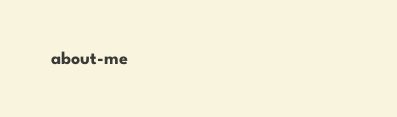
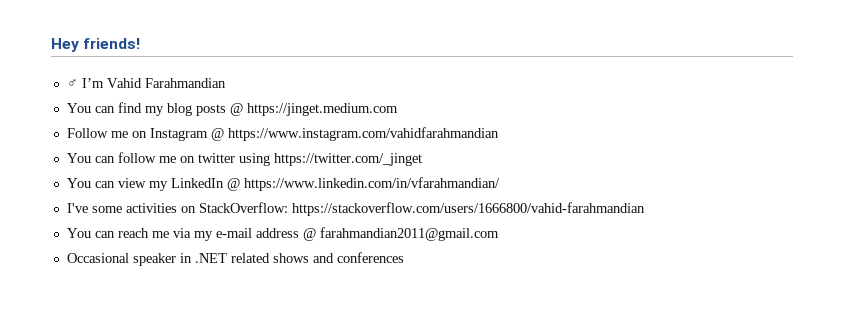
[51,51,128,65] about-me -> [51,38,141,52] [66,78,226,88] [66,102,398,116] [66,127,499,141] [66,152,422,166] [66,177,500,191] [66,202,645,216] [66,227,499,241] [66,252,404,266] Hey friends! // ♂ I’m Vahid Farahmandian // You can find my blog posts @ https://jinget.medium.com // Follow me on Instagram @ https://www.instagram.com/vahidfarahmandian // You can follow me on twitter using https://twitter.com/_jinget // You can view my LinkedIn @ https://www.linkedin.com/in/vfarahmandian/ // I've some activities on StackOverflow: https://stackoverflow.com/users/1666800/vahid-farahmandian // You can reach me via my e-mail address @ farahmandian2011@gmail.com // Occasional speaker in .NET related shows and conferences

